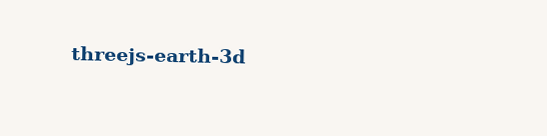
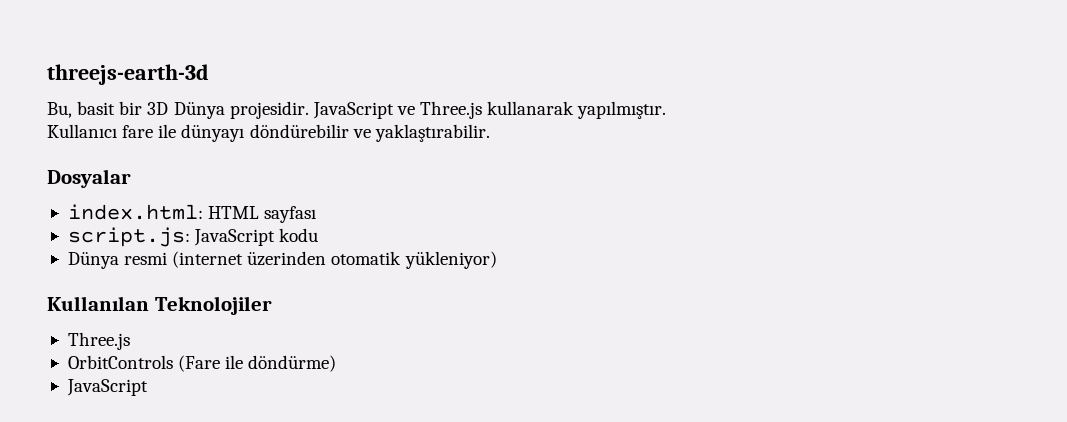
(246, 57) none -> [47,101,667,119] [47,124,490,142] [47,169,131,188] [67,204,317,223] [67,227,319,247] [67,251,497,269] [47,296,272,315] [67,332,130,350] [67,355,337,372] [66,379,148,396] // Bu, basit bir 3D Dünya projesidir. JavaScript ve Three.js kullanarak yapılmıştır. // Kullanıcı fare ile dünyayı döndürebilir ve yaklaştırabilir. // Dosyalar // index.html: HTML sayfası // script.js: JavaScript kodu // Dünya resmi (internet üzerinden otomatik yükleniyor) // Kullanılan Teknolojiler // Three.js // OrbitControls (Fare ile döndürme) // JavaScript

